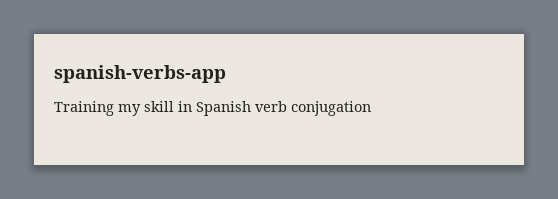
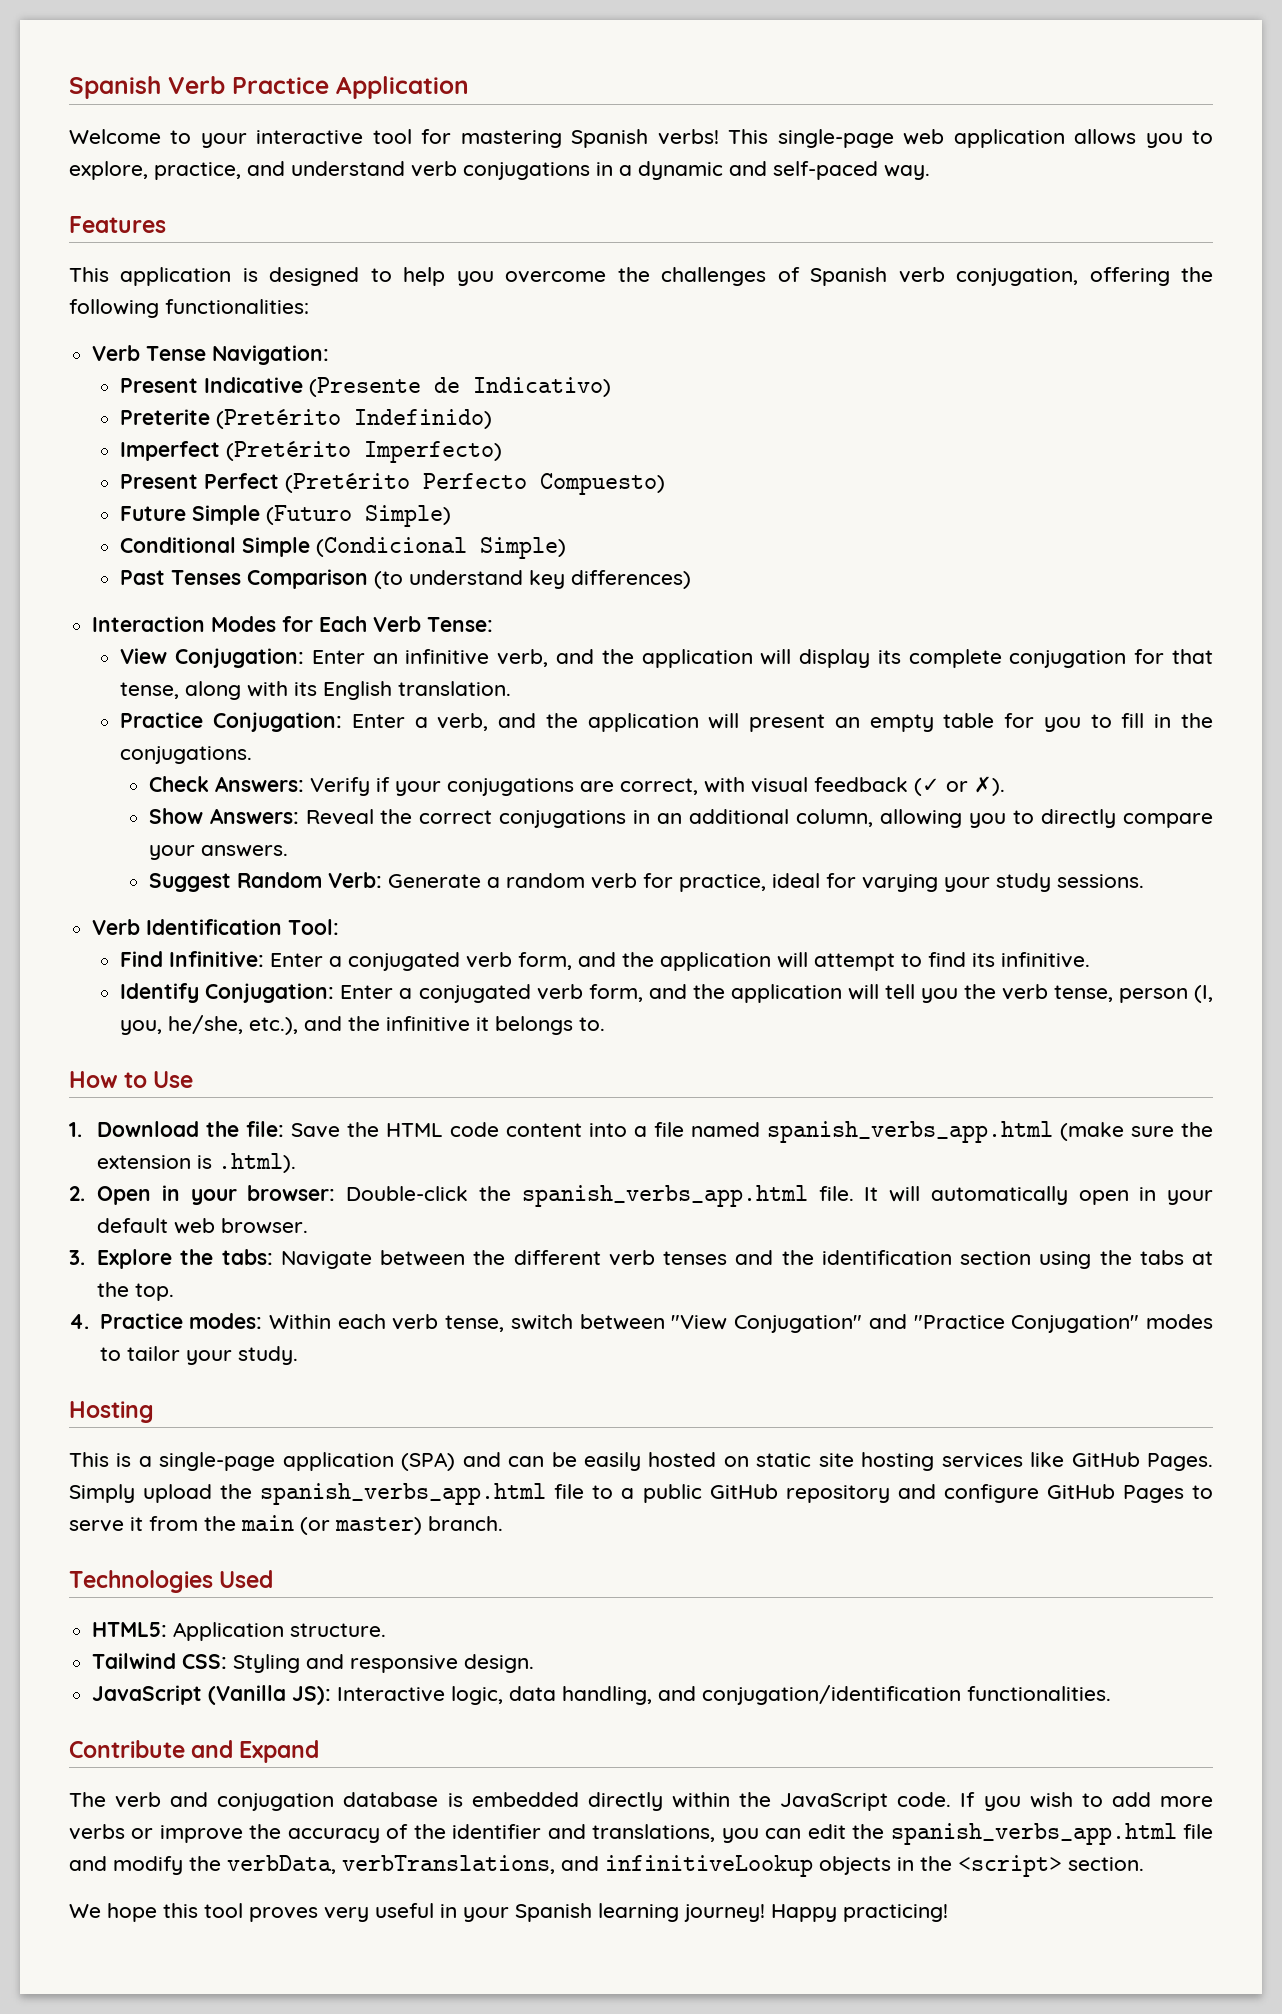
[54,65,226,83] [54,101,371,116] spanish-verbs-app // Training my skill in Spanish verb conjugation -> [69,76,469,99] [69,129,1213,148] [69,161,930,180] [69,216,166,233] [69,267,1213,286] [69,299,309,318] [92,345,330,365] [120,377,612,397] [120,409,493,429] [120,441,503,463] [120,473,666,495] [120,505,452,527] [120,537,567,559] [120,569,692,589] [92,616,494,632] [120,648,1213,668] [120,681,512,700] [120,712,1213,732] [120,746,253,764] [148,776,1005,796] [148,808,1213,828] [148,845,288,860] [148,872,1144,892] [92,919,340,935] [120,951,1091,971] [120,983,1213,1003] [120,1015,606,1035] [69,1071,194,1088] [69,1121,1213,1143] [97,1153,297,1173] [69,1185,1213,1207] [97,1218,309,1234] [69,1249,1213,1269] [97,1282,175,1301] [69,1313,1214,1333] [99,1346,298,1365] [69,1401,154,1423] [69,1452,1213,1471] [69,1483,1213,1505] [69,1515,503,1535] [69,1570,274,1593] [92,1622,387,1641] [92,1653,535,1673] [92,1685,1112,1705] [69,1740,320,1763] [69,1792,1213,1811] [69,1823,1213,1845] [69,1855,1144,1877] [69,1903,948,1922] Spanish Verb Practice Application // Welcome to your interactive tool for mastering Spanish verbs! This single-page web application allows you to explore, practice, and understand verb conjugations in a dynamic and self-paced way. // Features // This application is designed to help you overcome the challenges of Spanish verb conjugation, offering the following functionalities: // Verb Tense Navigation: // Present Indicative (Presente de Indicativo) // Preterite (Pretérito Indefinido) // Imperfect (Pretérito Imperfecto) // Present Perfect (Pretérito Perfecto Compuesto) // Future Simple (Futuro Simple) // Conditional Simple (Condicional Simple) // Past Tenses Comparison (to understand key differences) // Interaction Modes for Each Verb Tense: // View Conjugation: Enter an infinitive verb, and the application will display its complete conjugation for that tense, along with its English translation. // Practice Conjugation: Enter a verb, and the application will present an empty table for you to fill in the conjugations. // Check Answers: Verify if your conjugations are correct, with visual feedback (✓ or ✗). // Show Answers: Reveal the correct conjugations in an additional column, allowing you to directly compare your answers. // Suggest Random Verb: Generate a random verb for practice, ideal for varying your study sessions. // Verb Identification Tool: // Find Infinitive: Enter a conjugated verb form, and the application will attempt to find its infinitive. // Identify Conjugation: Enter a conjugated verb form, and the application will tell you the verb tense, person (I, you, he/she, etc.), and the infinitive it belongs to. // How to Use // 1. Download the file: Save the HTML code content into a file named spanish_verbs_app.html (make sure the extension is .html). // 2. Open in your browser: Double-click the spanish_verbs_app.html file. It will automatically open in your default web browser. // 3. Explore the tabs: Navigate between the different verb tenses and the identification section using the tabs at the top. // 4. Practice modes: Within each verb tense, switch between "View Conjugation" and "Practice Conjugation" modes to tailor your study. // Hosting // This is a single-page application (SPA) and can be easily hosted on static site hosting services like GitHub Pages. Simply upload the spanish_verbs_app.html file to a public GitHub repository and configure GitHub Pages to serve it from the main (or master) branch. // Technologies Used // HTML5: Application structure. // Tailwind CSS: Styling and responsive design. // JavaScript (Vanilla JS): Interactive logic, data handling, and conjugation/identification functionalities. // Contribute and Expand // The verb and conjugation database is embedded directly within the JavaScript code. If you wish to add more verbs or improve the accuracy of the identifier and translations, you can edit the spanish_verbs_app.html file and modify the verbData, verbTranslations, and infinitiveLookup objects in the <script> section. // We hope this tool proves very useful in your Spanish learning journey! Happy practicing!

